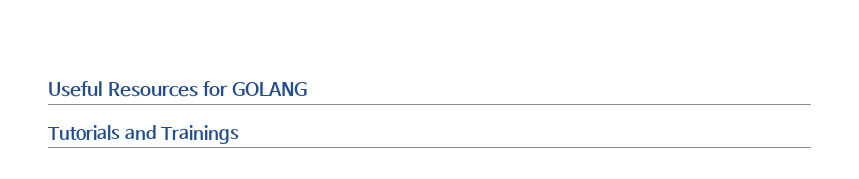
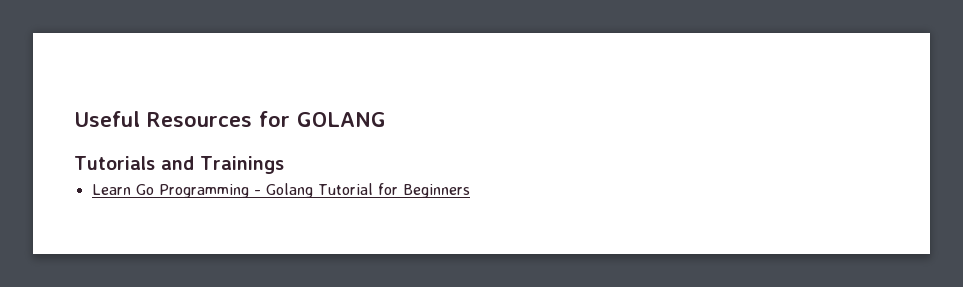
(240, 134) none -> [91,183,470,198] // Learn Go Programming - Golang Tutorial for Beginners

